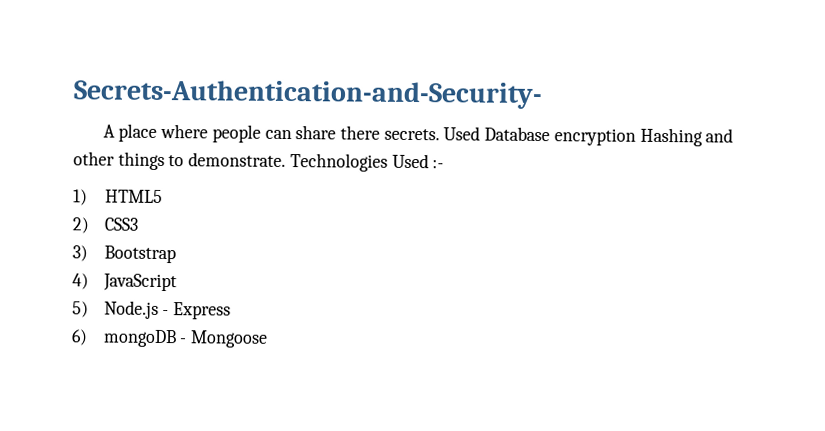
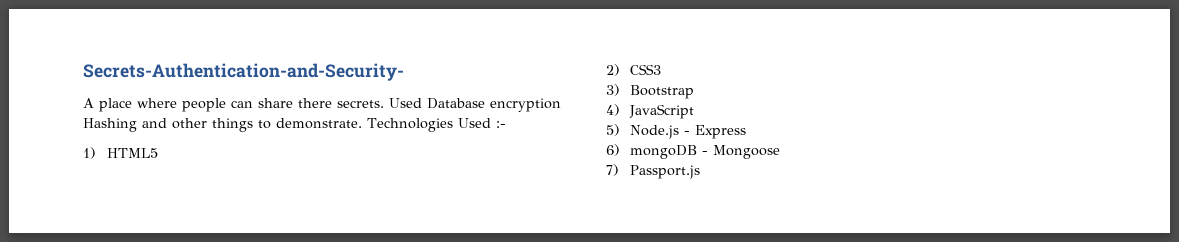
(269, 339) none -> [606,164,701,179] // 7) Passport.js

